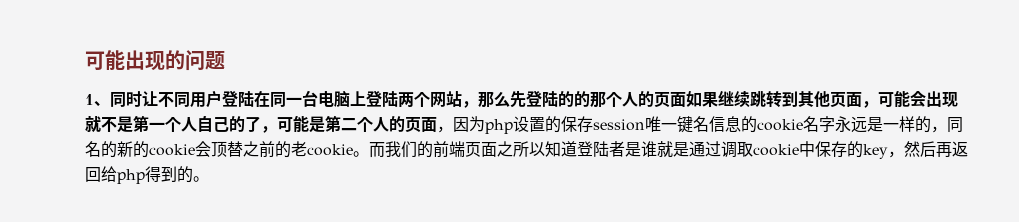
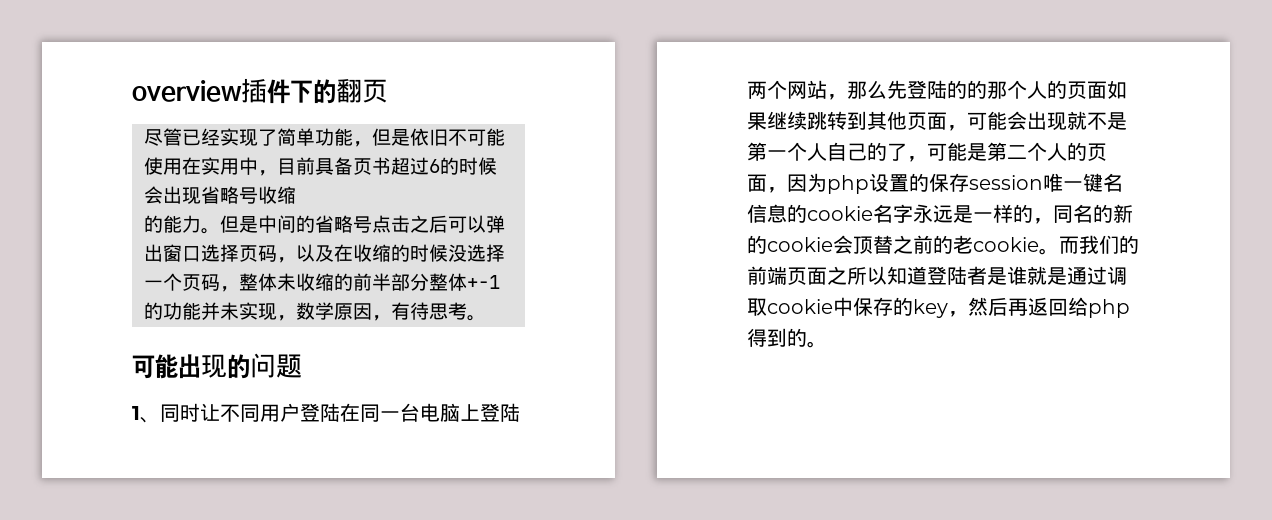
(85, 60) none -> [132,78,388,104] [144,128,505,147] [144,157,497,176] [144,186,296,204] [144,215,505,234] [144,244,505,263] [144,273,500,292] [144,302,486,321] overview插件下的翻页 // 尽管已经实现了简单功能，但是依旧不可能使用在实用中，目前具备页书超过6的时候会出现省略号收缩 // 的能力。但是中间的省略号点击之后可以弹出窗口选择页码，以及在收缩的时候没选择一个页码，整体未收缩的前半部分整体+-1的功能并未实现，数学原因，有待思考。 //

